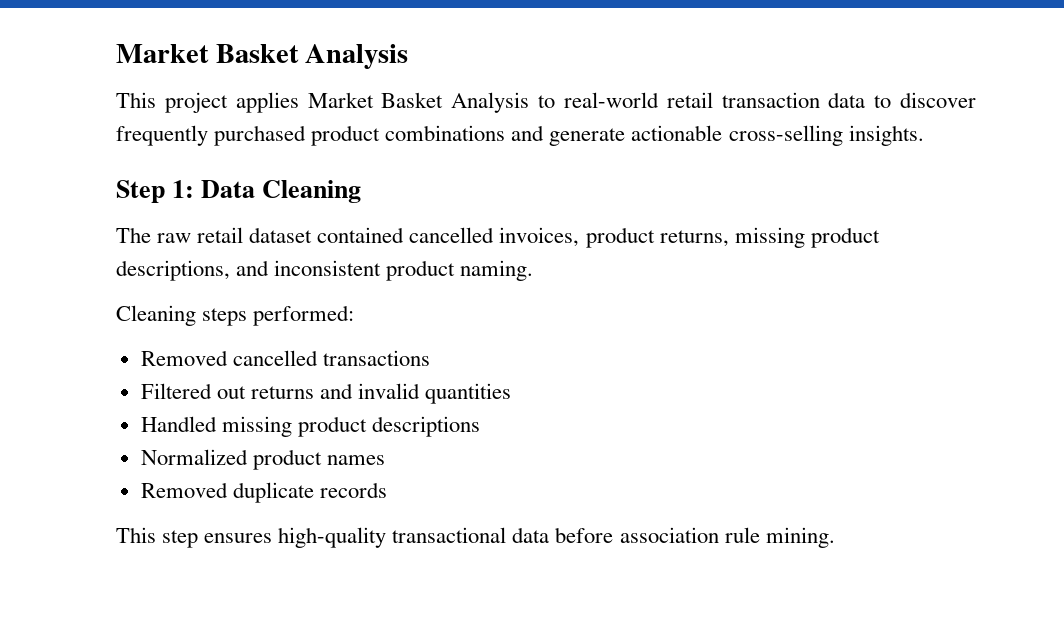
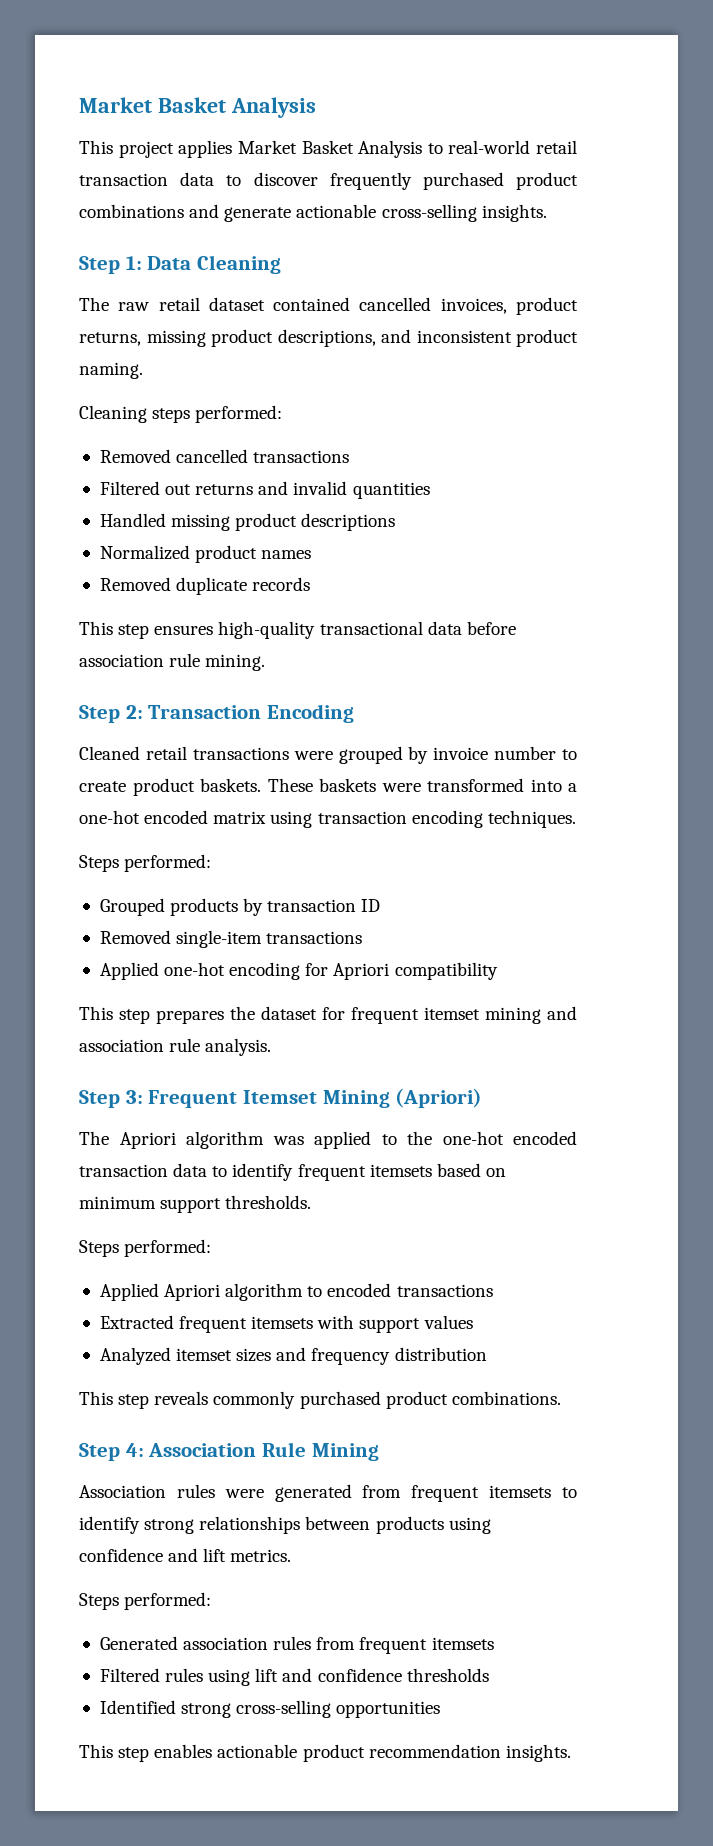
(835, 537) none -> [79,704,355,723] [79,746,577,764] [79,778,577,796] [79,810,576,828] [79,854,212,872] [99,898,381,916] [99,930,363,948] [99,962,498,980] [79,1006,577,1024] [79,1038,272,1056] [79,1088,483,1108] [79,1131,577,1149] [79,1163,506,1181] [79,1195,312,1213] [79,1239,212,1257] [99,1283,493,1301] [99,1315,473,1333] [99,1347,487,1365] [79,1391,561,1409] [79,1442,379,1461] [79,1484,578,1502] [79,1516,491,1534] [79,1548,292,1562] [79,1592,212,1610] [99,1636,494,1654] [99,1668,489,1686] [99,1700,441,1718] [79,1744,571,1762] // Step 2: Transaction Encoding // Cleaned retail transactions were grouped by invoice number to create product baskets. These baskets were transformed into a one-hot encoded matrix using transaction encoding techniques. // Steps performed: // Grouped products by transaction ID // Removed single-item transactions // Applied one-hot encoding for Apriori compatibility // This step prepares the dataset for frequent itemset mining and association rule analysis. // Step 3: Frequent Itemset Mining (Apriori) // The Apriori algorithm was applied to the one-hot encoded transaction data to identify frequent itemsets based on minimum support thresholds. // Steps performed: // Applied Apriori algorithm to encoded transactions // Extracted frequent itemsets with support values // Analyzed itemset sizes and frequency distribution // This step reveals commonly purchased product combinations. // Step 4: Association Rule Mining // Association rules were generated from frequent itemsets to identify strong relationships between products using confidence and lift metrics. // Steps performed: // Generated association rules from frequent itemsets // Filtered rules using lift and confidence thresholds // Identified strong cross-selling opportunities // This step enables actionable product recommendation insights.

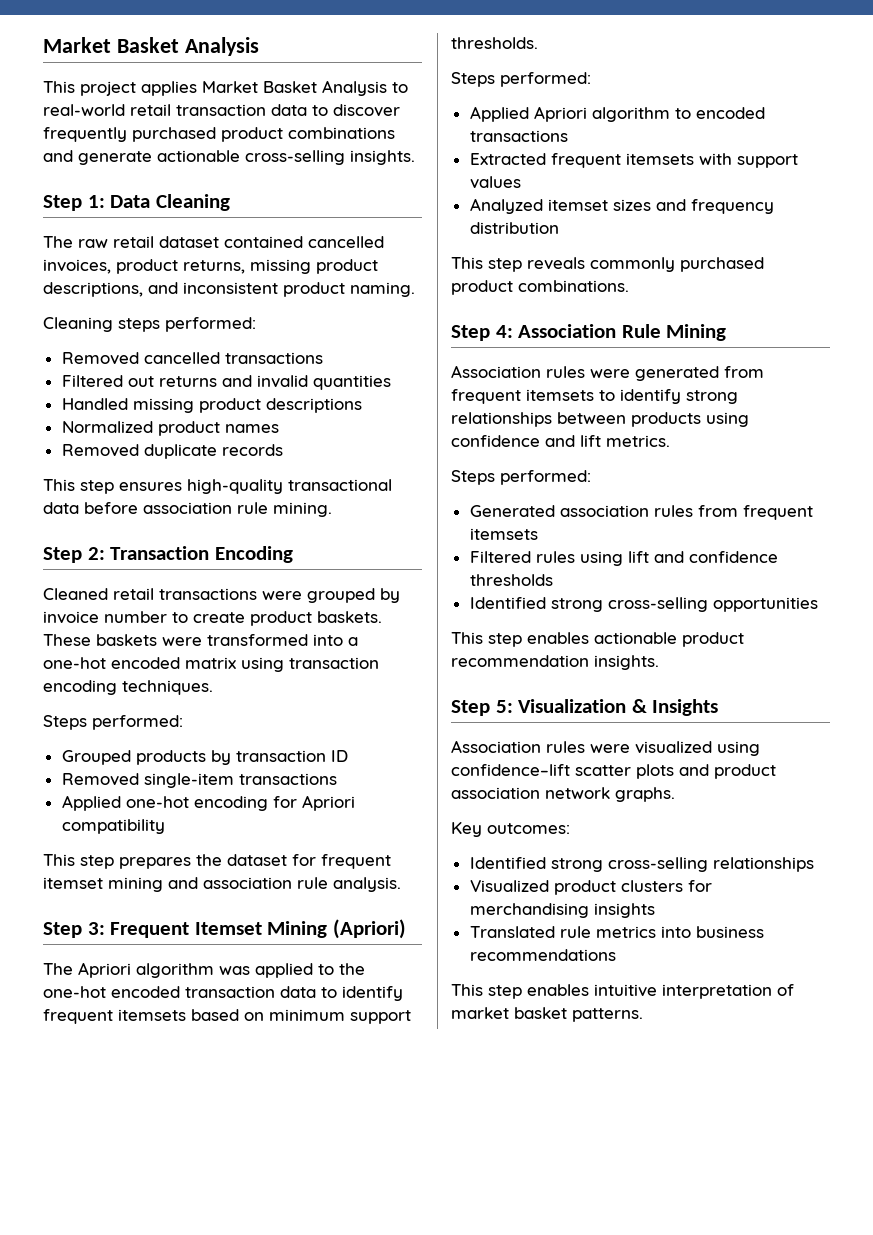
(571, 1753) none -> [451,699,719,716] [451,740,760,756] [451,764,776,779] [451,787,675,802] [451,822,570,837] [469,857,814,872] [469,880,712,895] [469,903,655,918] [469,926,764,938] [469,949,616,961] [451,984,794,999] [451,1007,643,1022] // Step 5: Visualization & Insights // Association rules were visualized using confidence–lift scatter plots and product association network graphs. // Key outcomes: // Identified strong cross-selling relationships // Visualized product clusters for merchandising insights // Translated rule metrics into business recommendations // This step enables intuitive interpretation of market basket patterns.

